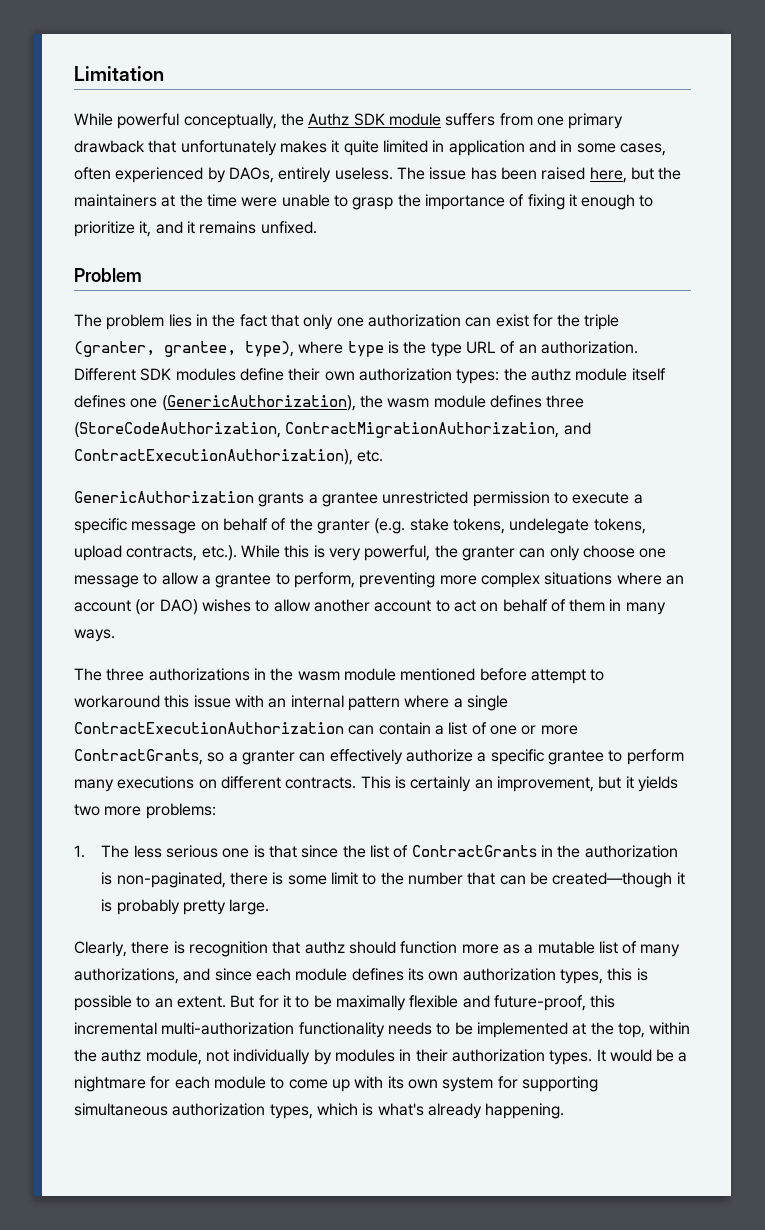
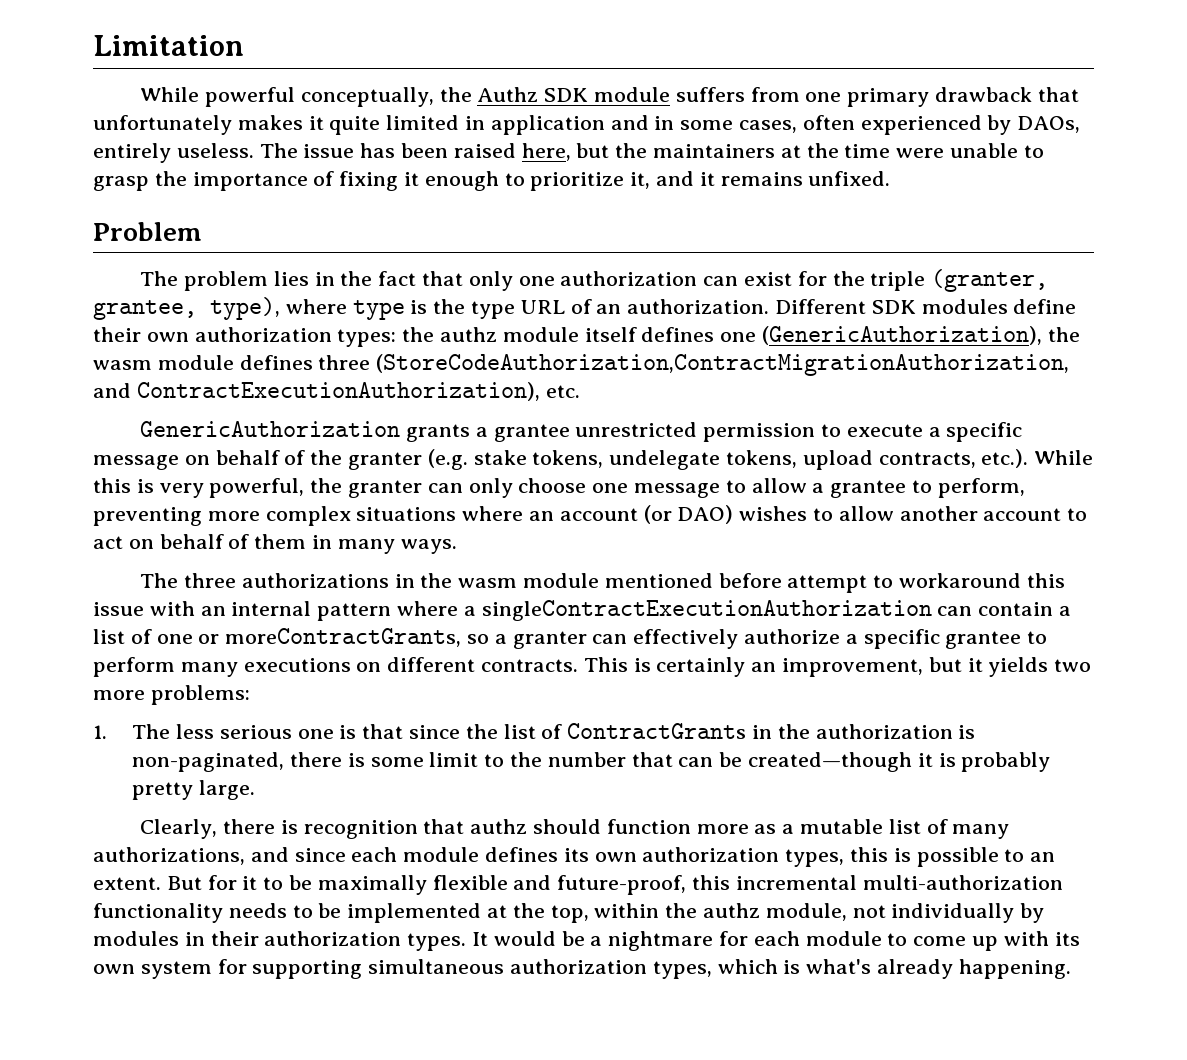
[74,422,560,438] (StoreCodeAuthorization, ContractMigrationAuthorization, -> [376,354,1070,376] (StoreCodeAuthorization,ContractMigrationAuthorization,
[466,695,508,711] [74,722,344,734] single ContractExecutionAuthorization -> [481,600,932,621] singleContractExecutionAuthorization
[540,725,578,735] [74,749,203,765] more ContractGrants, -> [225,628,462,647] moreContractGrants,

